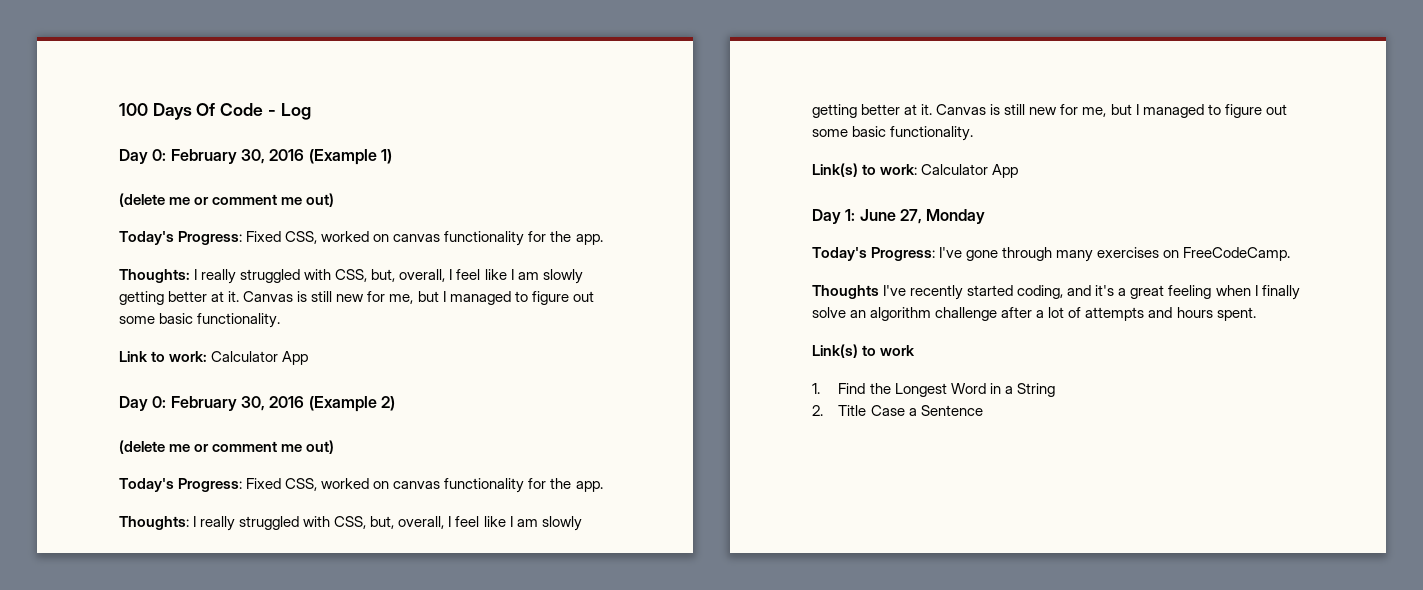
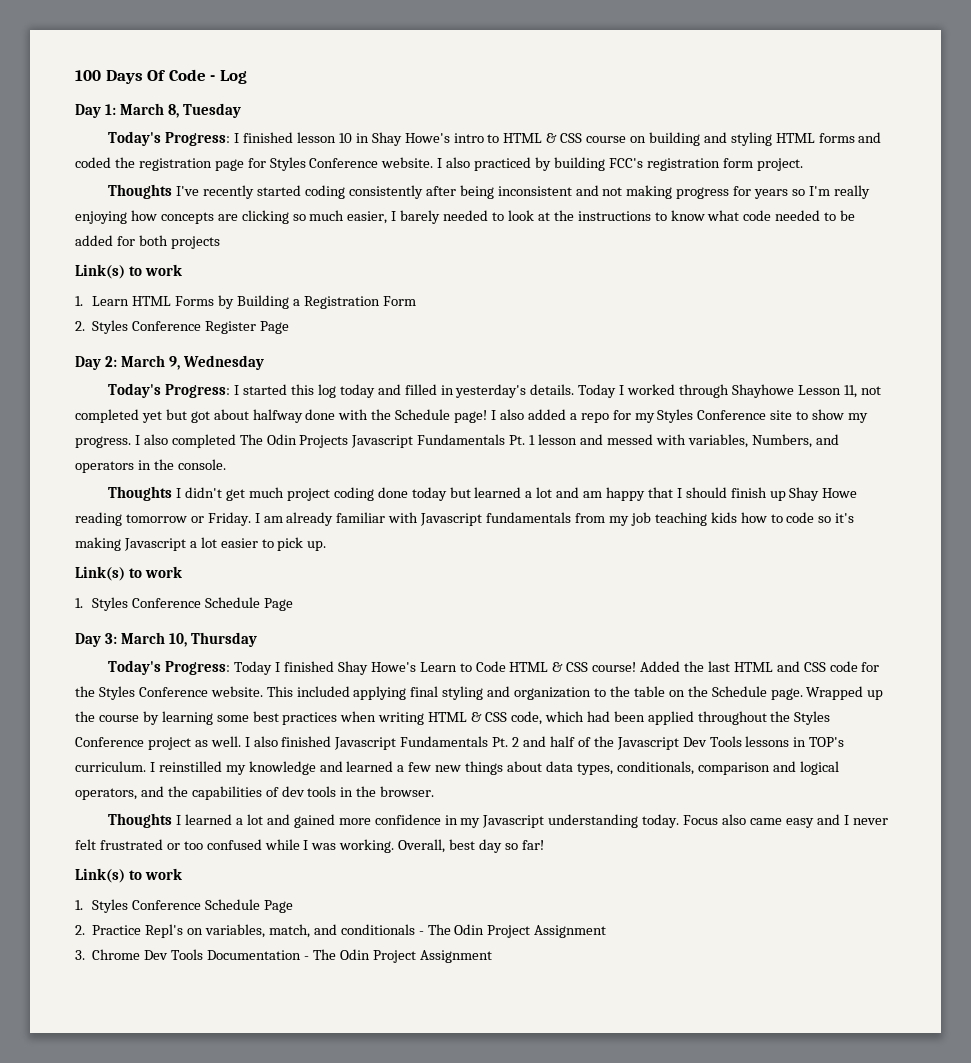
[152,149,392,165] [119,193,335,207] [119,231,603,246] [119,269,583,284] [119,291,594,305] [119,313,281,328] [119,351,309,365] [119,396,395,412] [119,440,335,454] [119,478,603,493] [119,516,582,531] [812,104,1287,118] [812,126,974,141] [812,163,1019,178] [812,209,986,224] [812,247,1291,262] [812,285,1300,300] [812,307,1256,321] [812,344,916,358] [812,383,1055,397] [812,405,983,416] 0: February 30, 2016 (Example 1) // (delete me or comment me out) // Today's Progress: Fixed CSS, worked on canvas functionality for the app. // Thoughts: I really struggled with CSS, but, overall, I feel like I am slowly getting better at it. Canvas is still new for me, but I managed to figure out some basic functionality. // Link to work: Calculator App // Day 0: February 30, 2016 (Example 2) // (delete me or comment me out) // Today's Progress: Fixed CSS, worked on canvas functionality for the app. // Thoughts: I really struggled with CSS, but, overall, I feel like I am slowly getting better at it. Canvas is still new for me, but I managed to figure out some basic functionality. // Link(s) to work: Calculator App // Day 1: June 27, Monday // Today's Progress: I've gone through many exercises on FreeCodeCamp. // Thoughts I've recently started coding, and it's a great feeling when I finally solve an algorithm challenge after a lot of attempts and hours spent. // Link(s) to work // 1. Find the Longest Word in a String // 2. Title Case a Sentence -> [105,103,242,118] [108,131,882,146] [75,157,803,171] [108,184,870,199] [75,210,856,224] [75,235,220,249] [75,264,182,279] [75,295,416,309] [75,320,289,334] [75,355,265,370] [108,383,881,398] [75,409,869,423] [75,434,839,448] [75,459,226,473] [108,486,858,501] [75,512,855,526] [75,537,327,551] [75,566,182,581] [75,597,293,611] [75,632,258,647] [108,660,880,675] [75,686,884,700] [75,711,831,725] [75,736,845,750] [75,761,839,775] [75,786,435,800] [108,813,888,828] [75,839,544,853] [75,868,182,883] [75,899,293,913] [75,924,607,938] [75,949,492,963] 1: March 8, Tuesday // Today's Progress: I finished lesson 10 in Shay Howe's intro to HTML & CSS course on building and styling HTML forms and coded the registration page for Styles Conference website. I also practiced by building FCC's registration form project. // Thoughts I've recently started coding consistently after being inconsistent and not making progress for years so I'm really enjoying how concepts are clicking so much easier, I barely needed to look at the instructions to know what code needed to be added for both projects // Link(s) to work // 1. Learn HTML Forms by Building a Registration Form // 2. Styles Conference Register Page // Day 2: March 9, Wednesday // Today's Progress: I started this log today and filled in yesterday's details. Today I worked through Shayhowe Lesson 11, not completed yet but got about halfway done with the Schedule page! I also added a repo for my Styles Conference site to show my progress. I also completed The Odin Projects Javascript Fundamentals Pt. 1 lesson and messed with variables, Numbers, and operators in the console. // Thoughts I didn't get much project coding done today but learned a lot and am happy that I should finish up Shay Howe reading tomorrow or Friday. I am already familiar with Javascript fundamentals from my job teaching kids how to code so it's making Javascript a lot easier to pick up. // Link(s) to work // 1. Styles Conference Schedule Page // Day 3: March 10, Thursday // Today's Progress: Today I finished Shay Howe's Learn to Code HTML & CSS course! Added the last HTML and CSS code for the Styles Conference website. This included applying final styling and organization to the table on the Schedule page. Wrapped up the course by learning some best practices when writing HTML & CSS code, which had been applied throughout the Styles Conference project as well. I also finished Javascript Fundamentals Pt. 2 and half of the Javascript Dev Tools lessons in TOP's curriculum. I reinstilled my knowledge and learned a few new things about data types, conditionals, comparison and logical operators, and the capabilities of dev tools in the browser. // Thoughts I learned a lot and gained more confidence in my Javascript understanding today. Focus also came easy and I never felt frustrated or too confused while I was working. Overall, best day so far! // Link(s) to work // 1. Styles Conference Schedule Page // 2. Practice Repl's on variables, match, and conditionals - The Odin Project Assignment // 3. Chrome Dev Tools Documentation - The Odin Project Assignment

